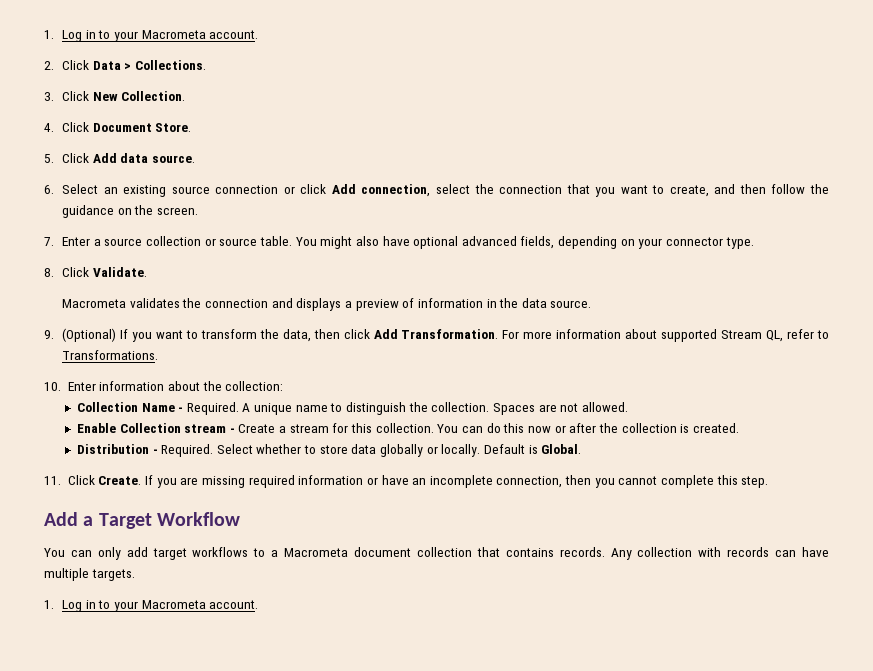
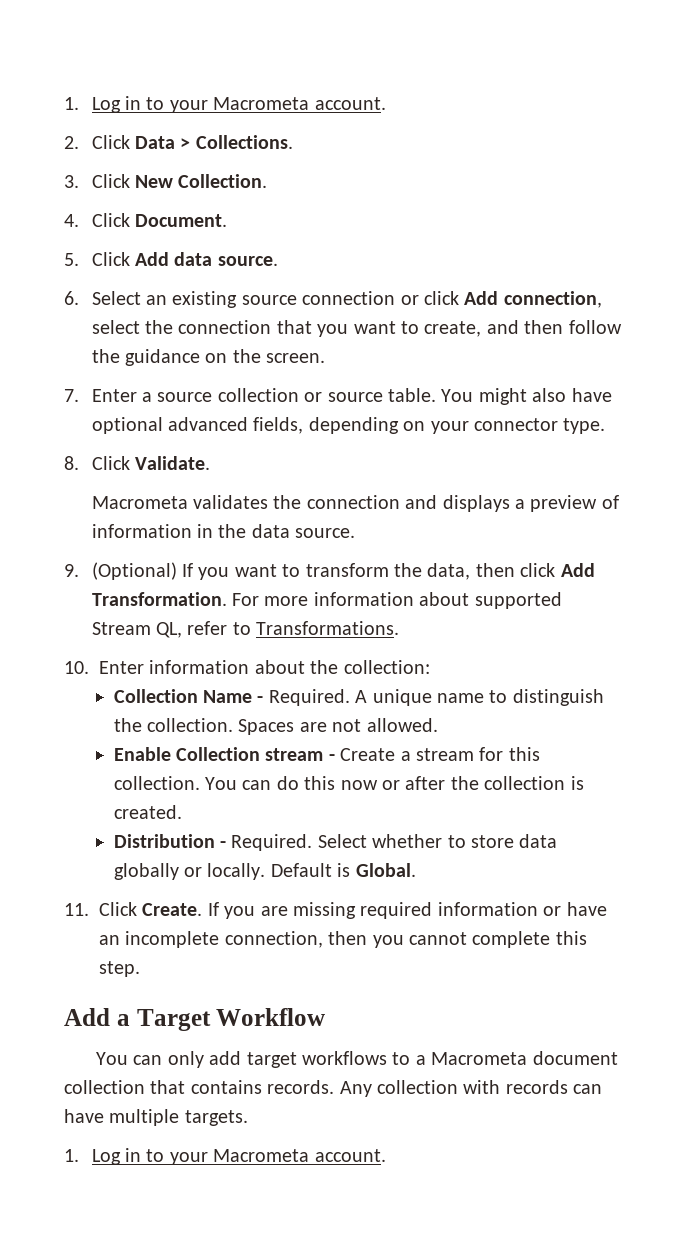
[92,123,192,132] Document Store. -> [134,214,227,227] Document.

